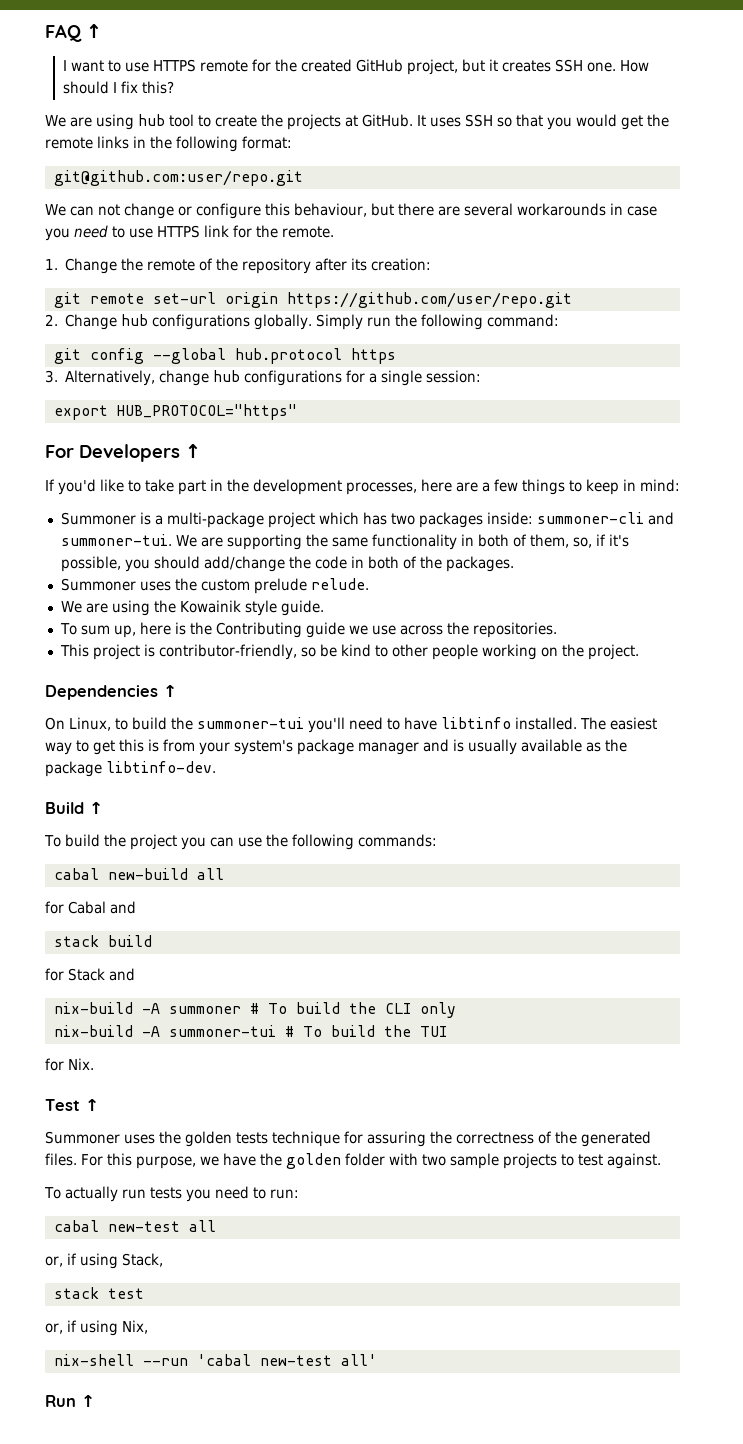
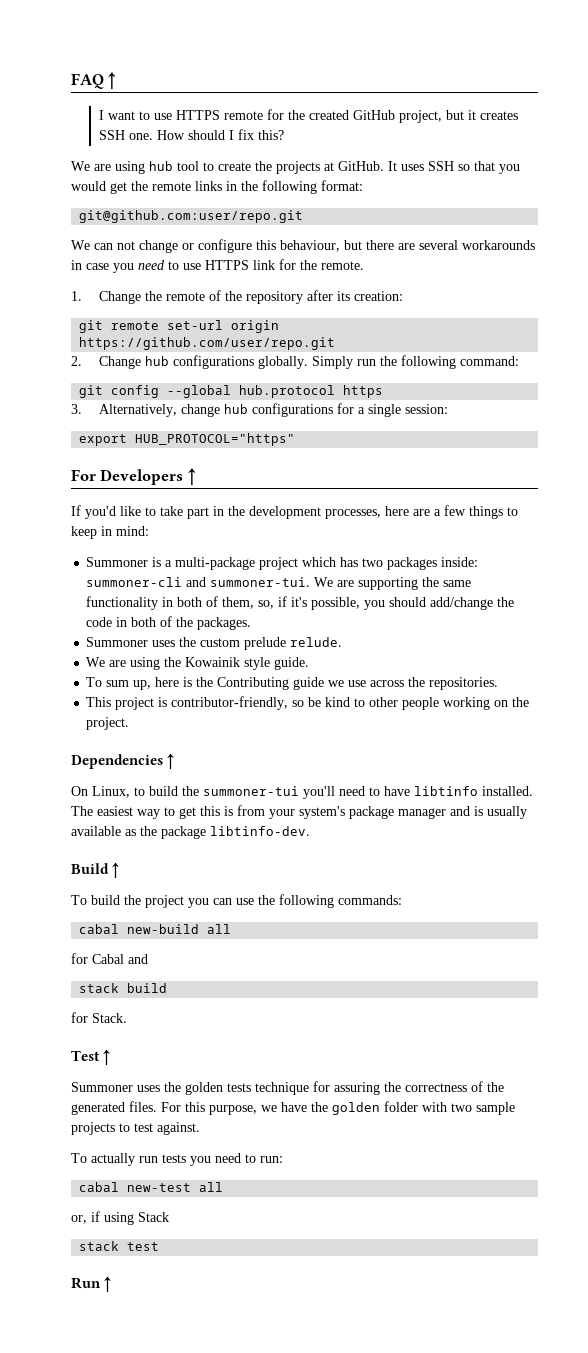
[68,968,135,981] [53,1002,456,1018] [53,1025,447,1037] [45,1058,94,1071] Stack and // nix-build -A summoner # To build the CLI only // nix-build -A summoner-tui # To build the TUI // for Nix. -> [92,1013,127,1023] Stack.
[122,1253,163,1267] Stack, -> [138,1212,169,1222] Stack
[45,1320,148,1336] [53,1354,377,1366] // or, if using Nix, // nix-shell --run 'cabal new-test all' -> (160, 1246) none

